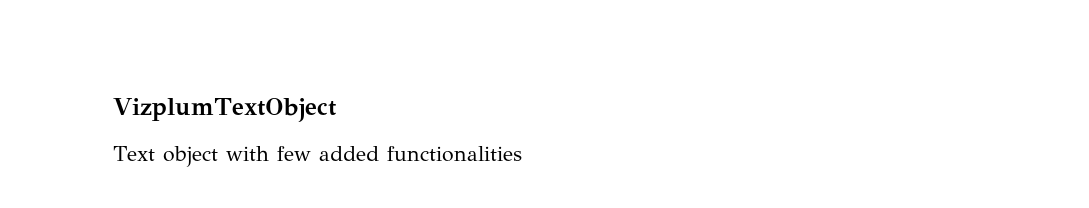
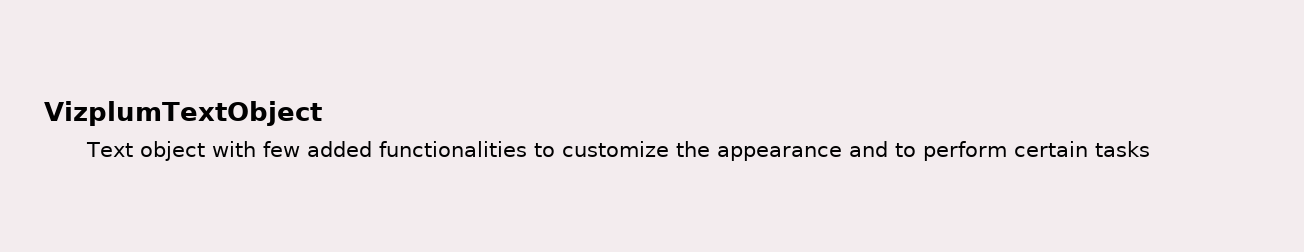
(522, 154) none -> [533,141,1150,161] to customize the appearance and to perform certain tasks

